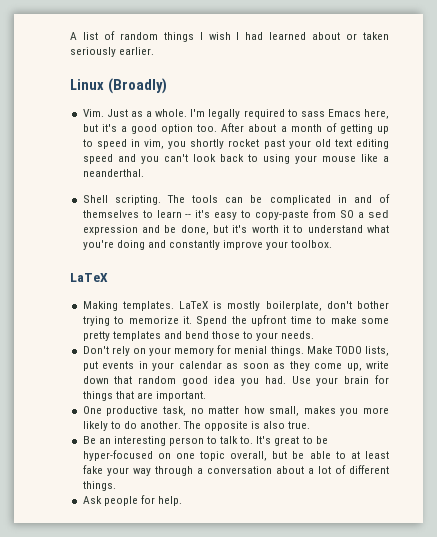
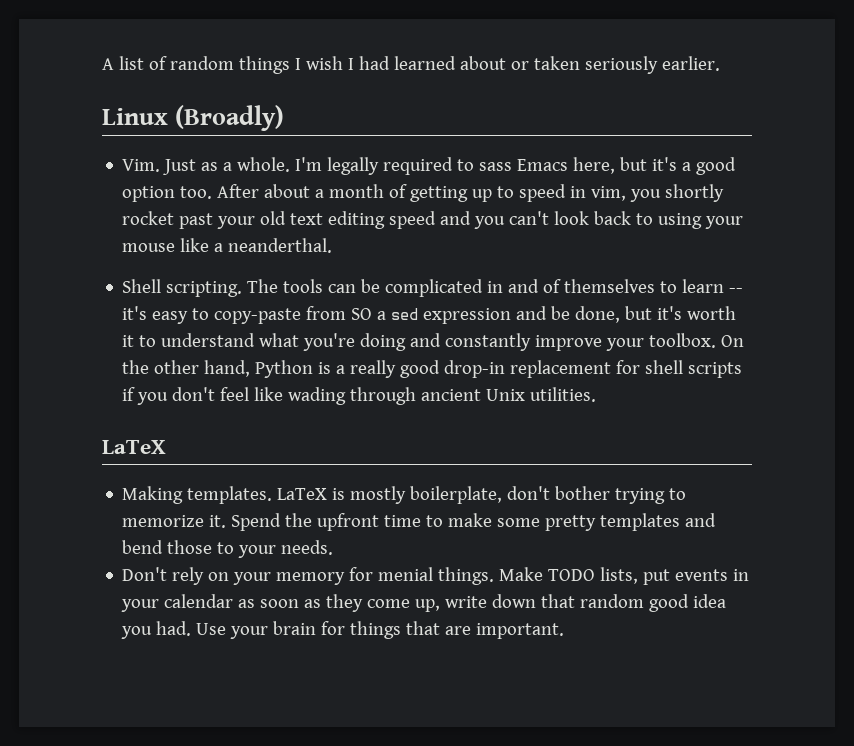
(333, 244) none -> [721,335,745,347] [122,360,743,378] [122,387,597,405] On the other hand, Python is a really good drop-in replacement for shell scripts if you don't feel like wading through ancient Unix utilities.
[82,406,389,416] [82,421,311,431] [82,436,328,446] [82,450,389,461] [82,465,389,476] [82,481,116,491] [82,495,182,506] // One productive task, no matter how small, makes you more likely to do another. The opposite is also true. // Be an interesting person to talk to. It's great to be hyper-focused on one topic overall, but be able to at least fake your way through a conversation about a lot of different things. // Ask people for help. -> (565, 631) none

